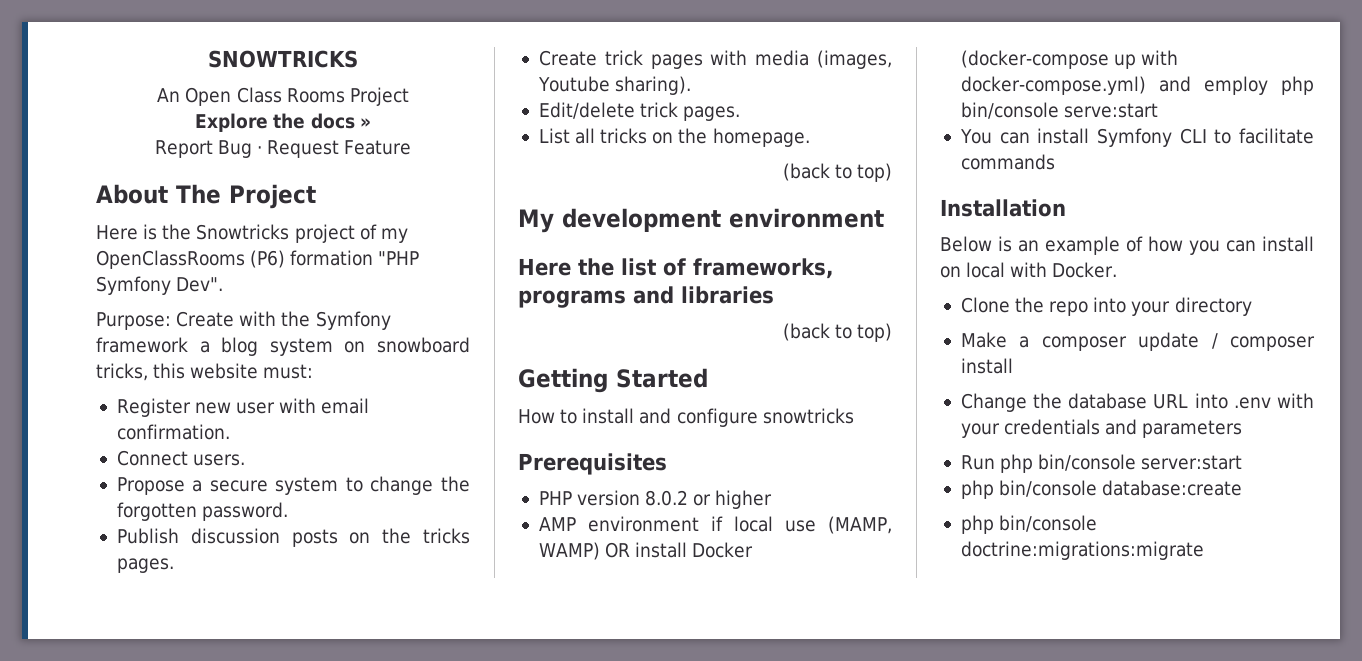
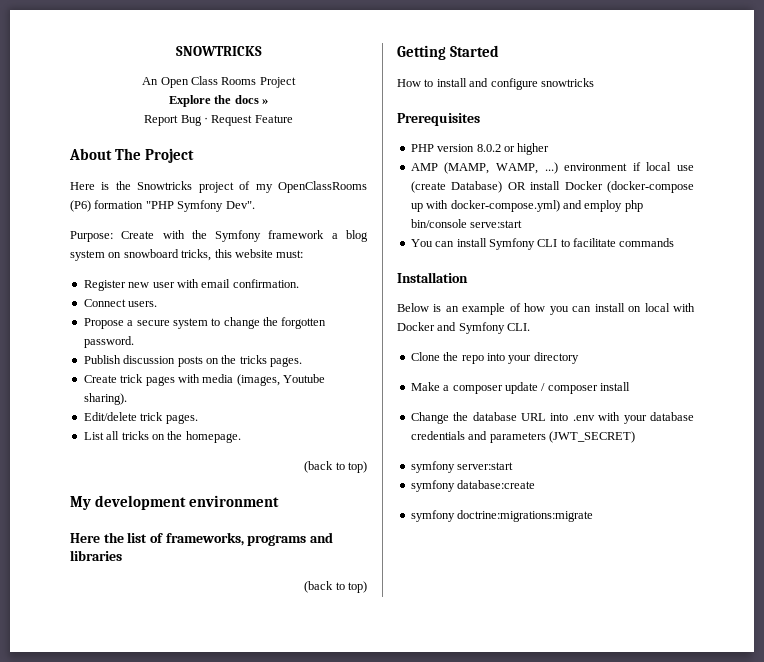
(576, 524) none -> [444,162,558,174] (MAMP, WAMP, ...)
[828,516,892,534] [538,542,600,560] (MAMP, WAMP) -> [410,181,503,193] (create Database)
[1052,262,1118,278] Docker. -> [397,322,531,334] Docker and Symfony CLI.
(1000, 430) none -> [650,412,694,421] database
[960,454,1137,473] // Run php bin/console -> [548,431,635,443] [410,461,455,473] (JWT_SECRET) // symfony
[960,480,1098,499] php bin/console -> [410,480,455,492] symfony
[960,515,1098,534] php bin/console -> [410,510,455,522] symfony

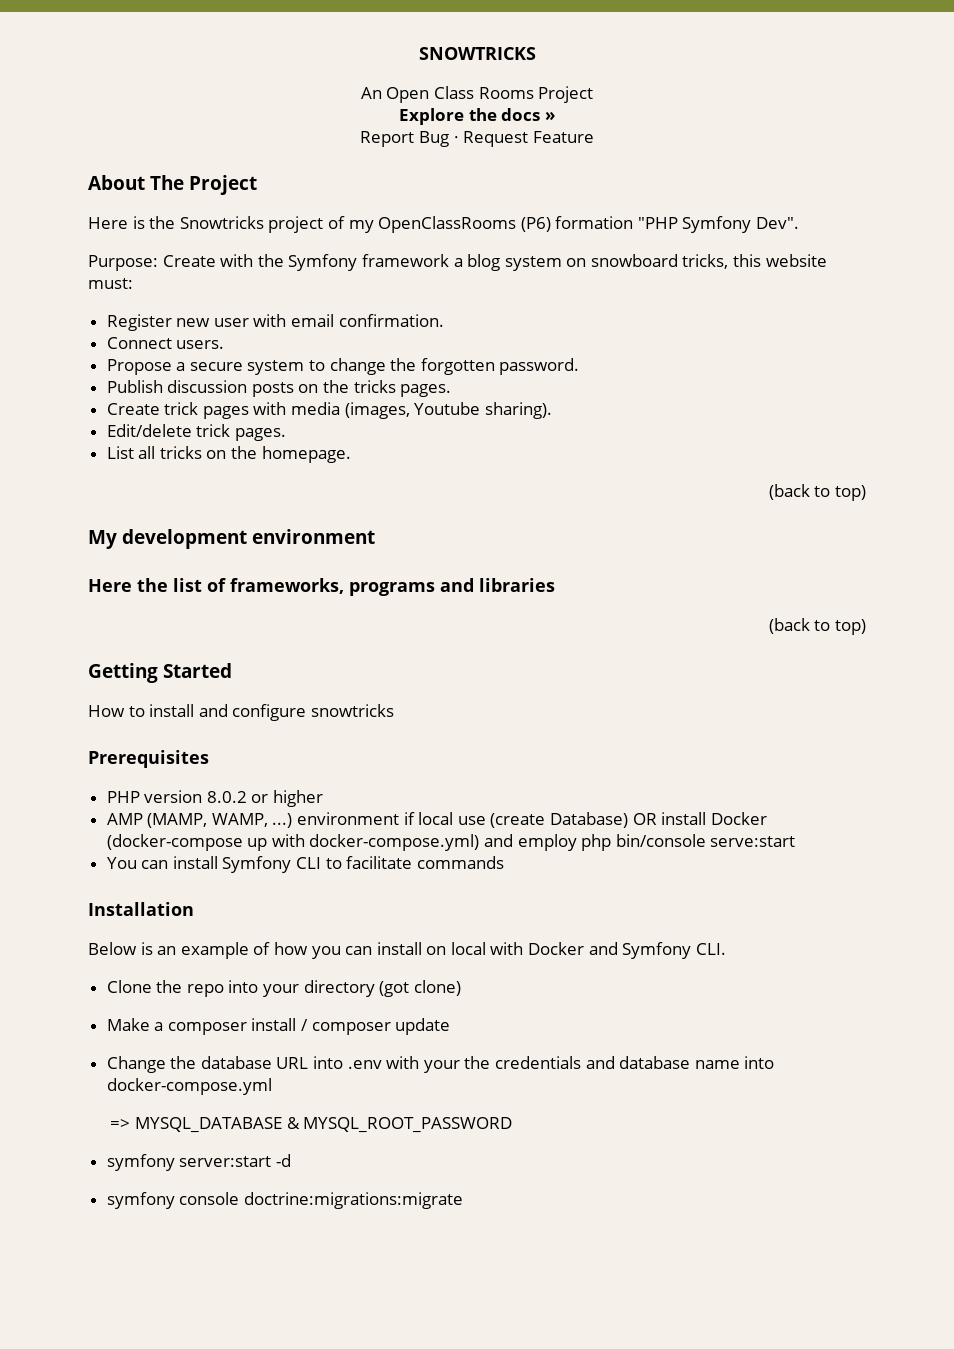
(579, 358) none -> [379,980,461,997] (got clone)
[504,382,538,394] update -> [251,1018,297,1031] install
[600,382,630,391] install -> [395,1018,451,1035] update
[650,412,694,421] database -> [464,1056,491,1069] the
[489,431,635,443] parameters (JWT_SECRET) -> [619,1056,775,1069] [106,1078,272,1095] [110,1117,513,1133] database name into docker-compose.yml // => MYSQL_DATABASE & MYSQL_ROOT_PASSWORD
[410,480,536,492] [410,510,455,522] // symfony database:create // symfony -> [275,1154,291,1167] [106,1192,240,1209] -d // symfony console

